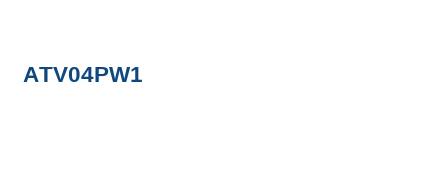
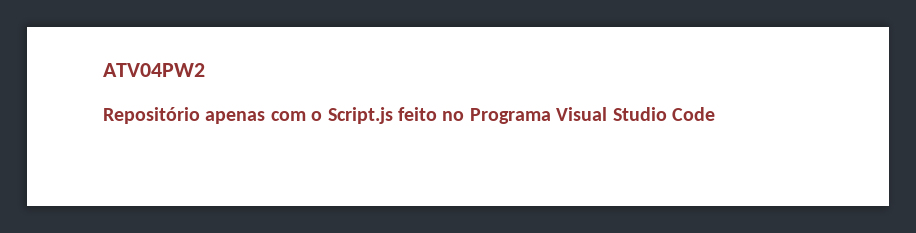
[23,67,143,82] ATV04PW1 -> [103,63,205,77] [103,107,715,124] ATV04PW2 // Repositório apenas com o Script.js feito no Programa Visual Studio Code

